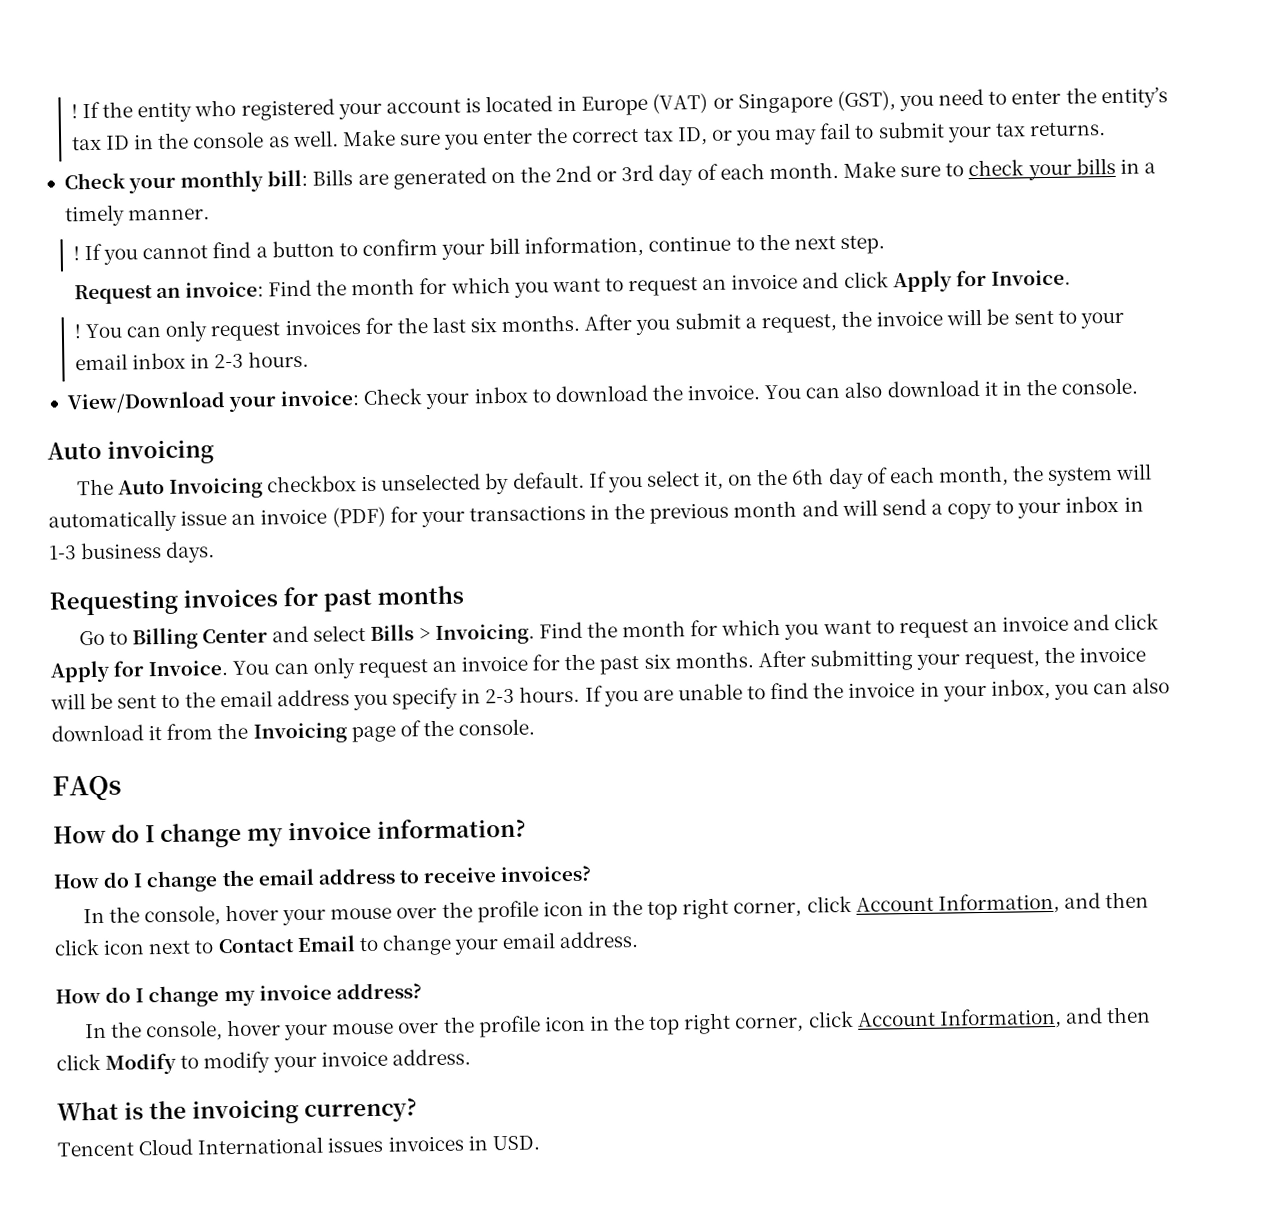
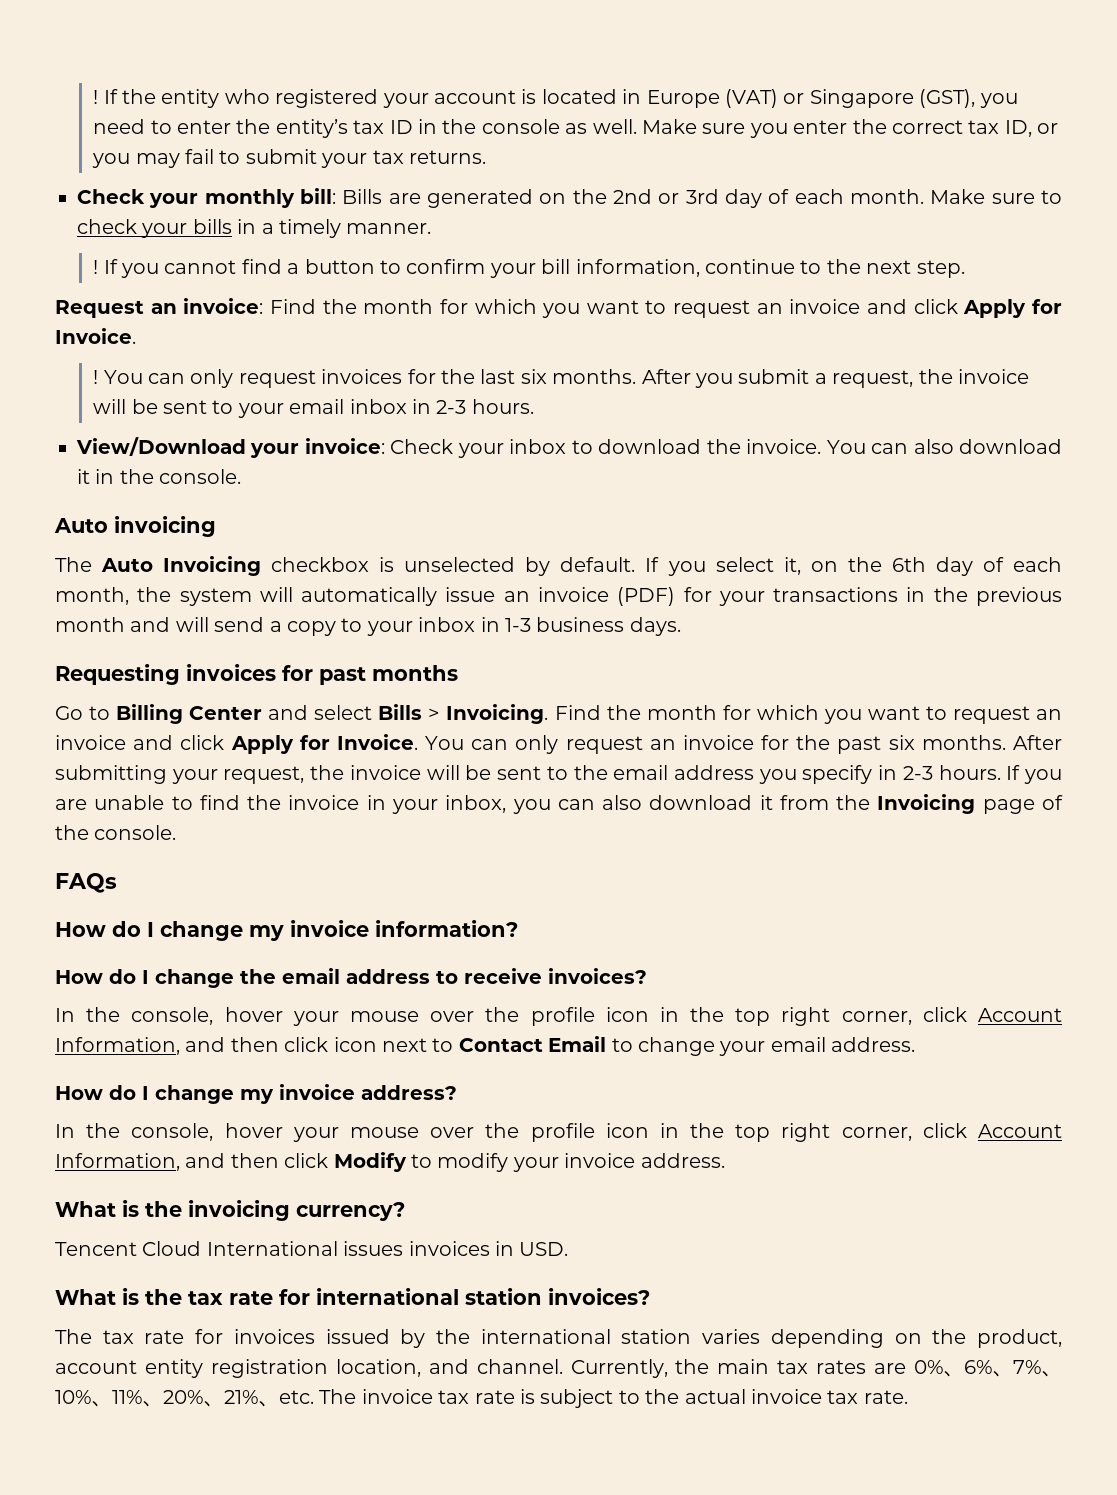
(540, 1143) none -> [55,1288,650,1305] [55,1329,1062,1348] [55,1359,1062,1378] [55,1389,908,1408] // What is the tax rate for international station invoices? // The tax rate for invoices issued by the international station varies depending on the product, account entity registration location, and channel. Currently, the main tax rates are 0%、6%、7%、10%、11%、20%、21%、etc. The invoice tax rate is subject to the actual invoice tax rate.

